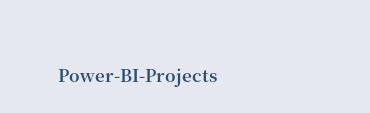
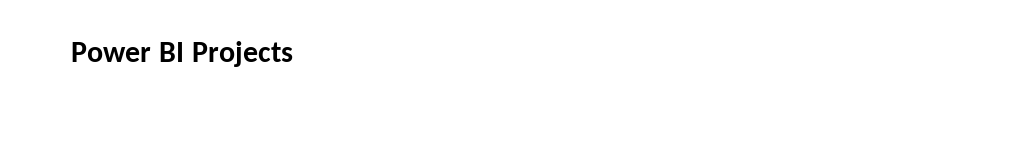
[58,68,217,87] Power-BI-Projects -> [71,41,294,67] Power BI Projects

